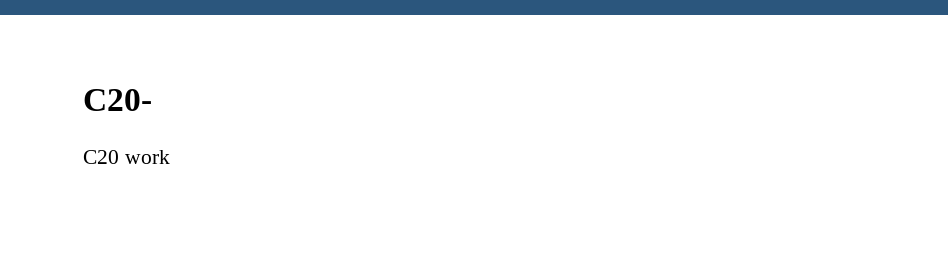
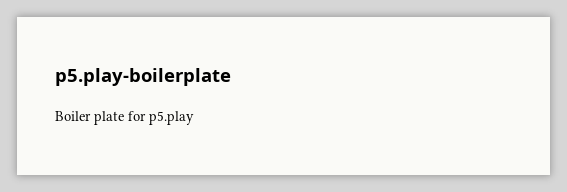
[83,89,152,111] [83,150,170,164] C20- // C20 work -> [55,68,231,86] [55,111,194,125] p5.play-boilerplate // Boiler plate for p5.play

